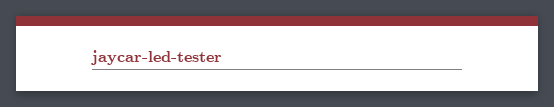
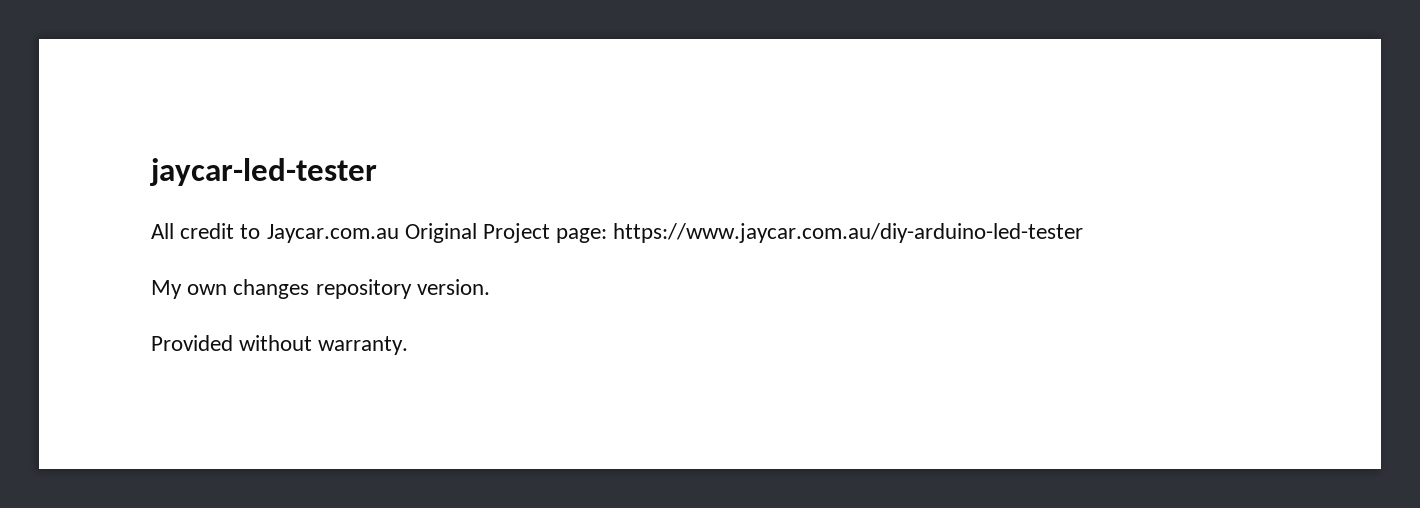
(222, 57) none -> [151,223,1084,243] [151,279,490,299] [151,335,409,355] // All credit to Jaycar.com.au Original Project page: https://www.jaycar.com.au/diy-arduino-led-tester // My own changes repository version. // Provided without warranty.

